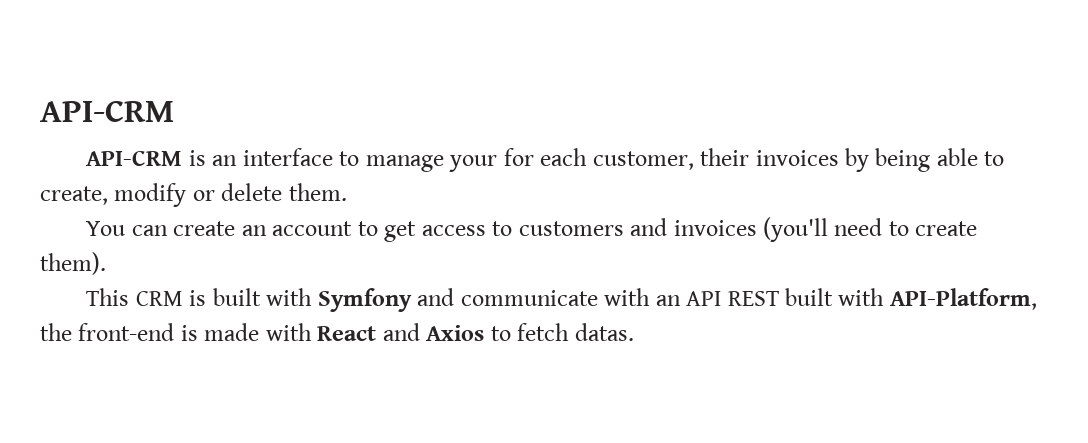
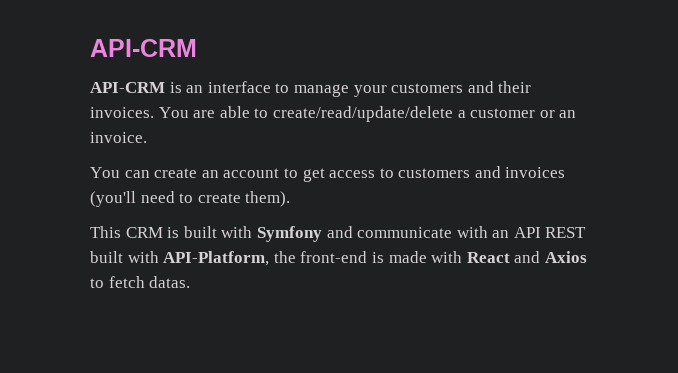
[503,148,1005,172] [40,183,347,207] for each customer, their invoices by being able to create, modify or delete them. -> [391,81,532,93] [90,106,577,122] [90,132,147,143] customers and their invoices. You are able to create/read/update/delete a customer or an invoice.

